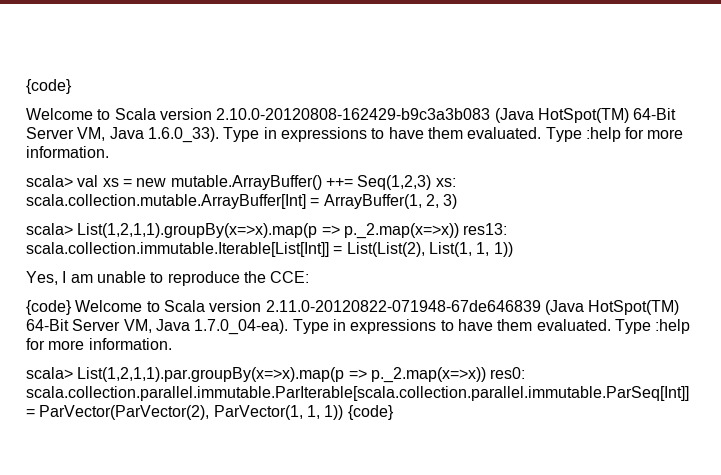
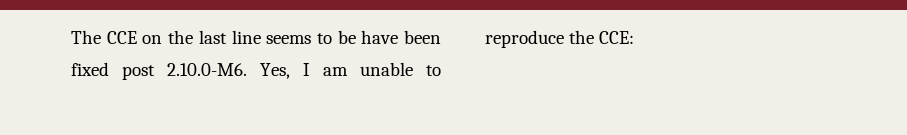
[26,79,72,94] [26,108,677,123] [26,127,684,143] [26,146,109,158] [26,175,456,190] [26,194,458,209] [26,223,508,239] [26,242,513,257] {code} // Welcome to Scala version 2.10.0-20120808-162429-b9c3a3b083 (Java HotSpot(TM) 64-Bit Server VM, Java 1.6.0_33). Type in expressions to have them evaluated. Type :help for more information. // scala> val xs = new mutable.ArrayBuffer() ++= Seq(1,2,3) xs: scala.collection.mutable.ArrayBuffer[Int] = ArrayBuffer(1, 2, 3) // scala> List(1,2,1,1).groupBy(x=>x).map(p => p._2.map(x=>x)) res13: scala.collection.immutable.Iterable[List[Int]] = List(List(2), List(1, 1, 1)) // -> [71,30,441,44] [71,62,247,80] The CCE on the last line seems to be have been fixed post 2.10.0-M6.
[26,300,680,315] [26,319,691,335] [26,338,172,350] [26,367,526,383] [26,386,689,401] [26,405,394,420] // {code} Welcome to Scala version 2.11.0-20120822-071948-67de646839 (Java HotSpot(TM) 64-Bit Server VM, Java 1.7.0_04-ea). Type in expressions to have them evaluated. Type :help for more information. // scala> List(1,2,1,1).par.groupBy(x=>x).map(p => p._2.map(x=>x)) res0: scala.collection.parallel.immutable.ParIterable[scala.collection.parallel.immutable.ParSeq[Int]] = ParVector(ParVector(2), ParVector(1, 1, 1)) {code} -> (635, 37) none

